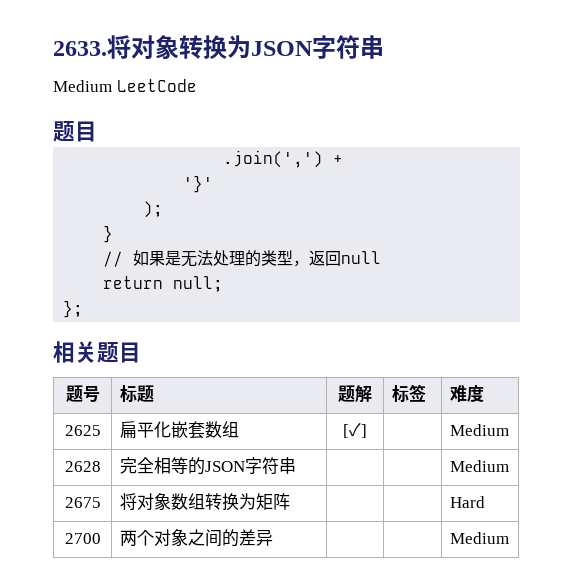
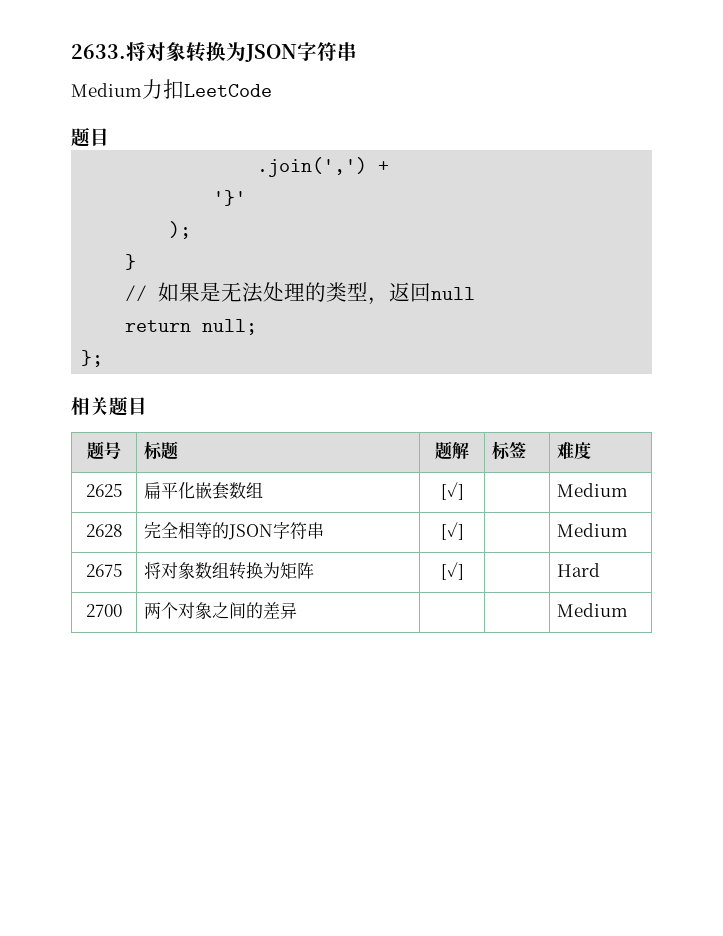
(112, 86) none -> [142,79,184,99] 力扣
(296, 465) none -> [440,522,464,540] [✓]
(290, 501) none -> [440,562,464,580] [✓]

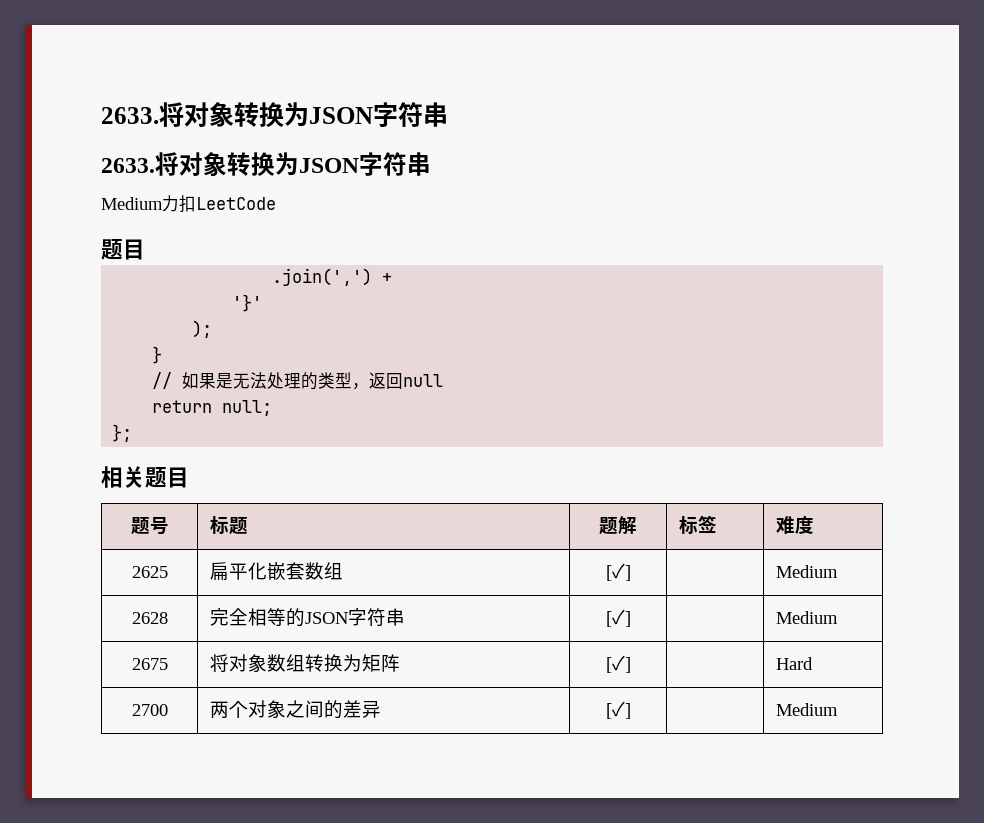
[71,41,357,62] 2633.将对象转换为JSON字符串 -> [101,102,448,128] [101,152,431,176] 2633.将对象转换为JSON字符串 // 2633.将对象转换为JSON字符串
(297, 610) none -> [605,701,631,719] [✓]

